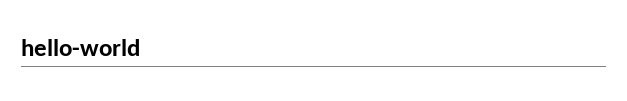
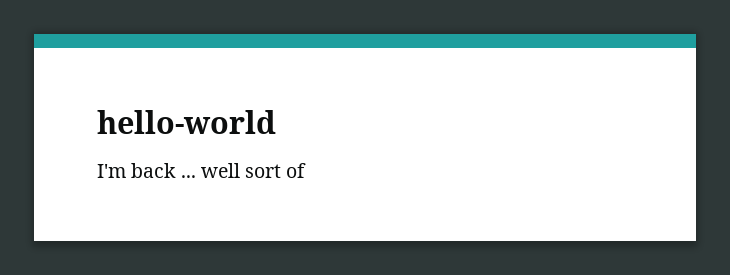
(140, 47) none -> [97,163,307,178] // I'm back ... well sort of

